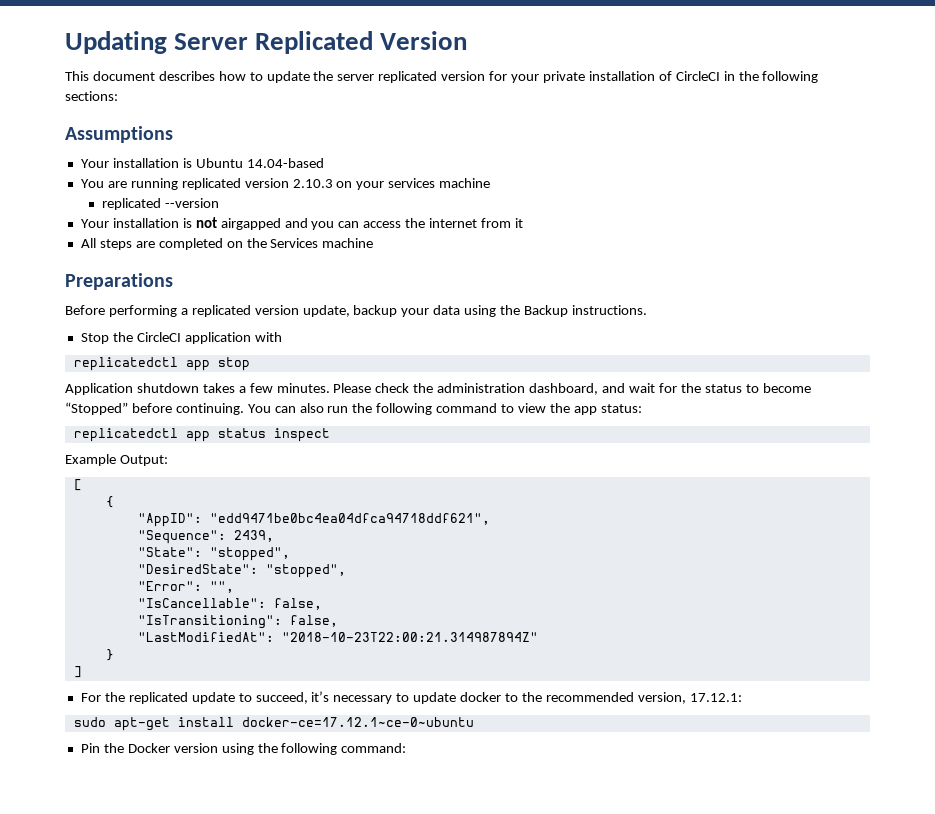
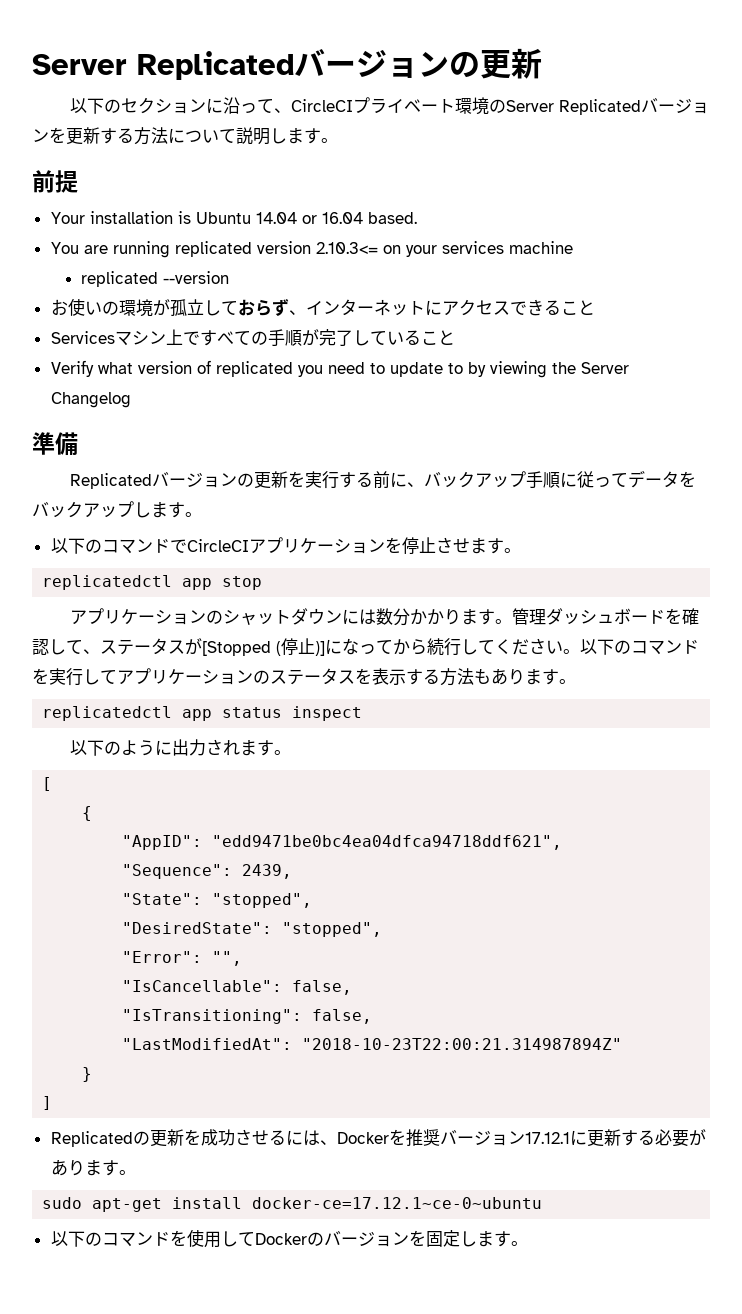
[65,31,468,54] [65,71,819,83] [65,91,118,101] [65,126,173,143] Updating Server Replicated Version // This document describes how to update the server replicated version for your private installation of CircleCI in the following sections: // Assumptions -> [32,48,542,80] [70,97,710,115] [32,127,338,145] [32,170,78,193] Server Replicatedバージョンの更新 // 以下のセクションに沿って、CircleCIプライベート環境のServer Replicatedバージョンを更新する方法について説明します。 // 前提
[246,158,324,168] 14.04-based -> [255,212,417,224] 14.04 or 16.04 based.
[292,179,333,188] 2.10.3 -> [315,242,378,254] 2.10.3<=
[80,217,523,230] [80,238,374,250] [65,273,173,290] [65,305,647,317] [80,332,282,344] [73,357,250,371] [65,383,811,395] [65,402,642,415] [73,428,330,442] [65,454,168,466] Your installation is not airgapped and you can access the internet from it // All steps are completed on the Services machine // Preparations // Before performing a replicated version update, backup your data using the Backup instructions. // Stop the CircleCI application with // replicatedctl app stop // Application shutdown takes a few minutes. Please check the administration dashboard, and wait for the status to become “Stopped” before continuing. You can also run the following command to view the app status: // replicatedctl app status inspect // Example Output: -> [50,298,595,317] [50,329,455,347] [50,360,629,378] [50,392,131,408] [32,432,78,456] [70,470,697,489] [32,501,202,518] [50,537,521,554] [42,575,263,590] [70,608,700,626] [32,638,699,656] [32,668,576,686] [42,706,363,721] [70,739,292,756] お使いの環境が孤立しておらず、インターネットにアクセスできること // Servicesマシン上ですべての手順が完了していること // Verify what version of replicated you need to update to by viewing the Server Changelog // 準備 // Replicatedバージョンの更新を実行する前に、バックアップ手順に従ってデータをバックアップします。 // 以下のコマンドでCircleCIアプリケーションを停止させます。 // replicatedctl app stop // アプリケーションのシャットダウンには数分かかります。管理ダッシュボードを確認して、ステータスが[Stopped (停止)]になってから続行してください。以下のコマンドを実行してアプリケーションのステータスを表示する方法もあります。 // replicatedctl app status inspect // 以下のように出力されます。
[80,691,742,704] [73,717,474,731] [80,743,407,755] For the replicated update to succeed, it’s necessary to update docker to the recommended version, 17.12.1: // sudo apt-get install docker-ce=17.12.1~ce-0~ubuntu // Pin the Docker version using the following command: -> [50,1129,706,1147] [50,1159,136,1176] [42,1197,543,1212] [50,1229,528,1248] Replicatedの更新を成功させるには、Dockerを推奨バージョン17.12.1に更新する必要があります。 // sudo apt-get install docker-ce=17.12.1~ce-0~ubuntu // 以下のコマンドを使用してDockerのバージョンを固定します。

